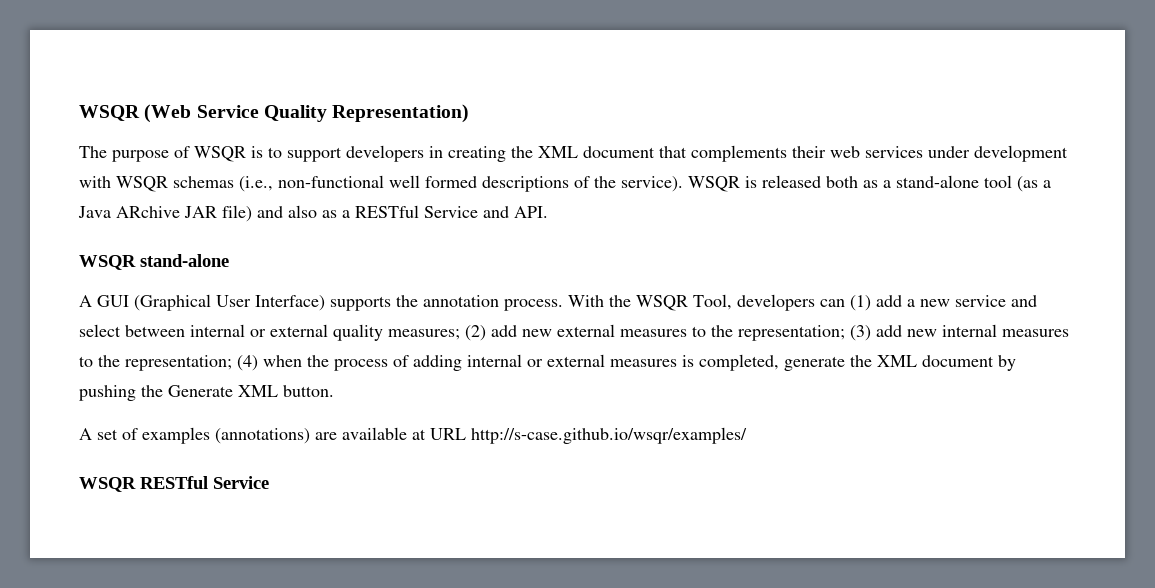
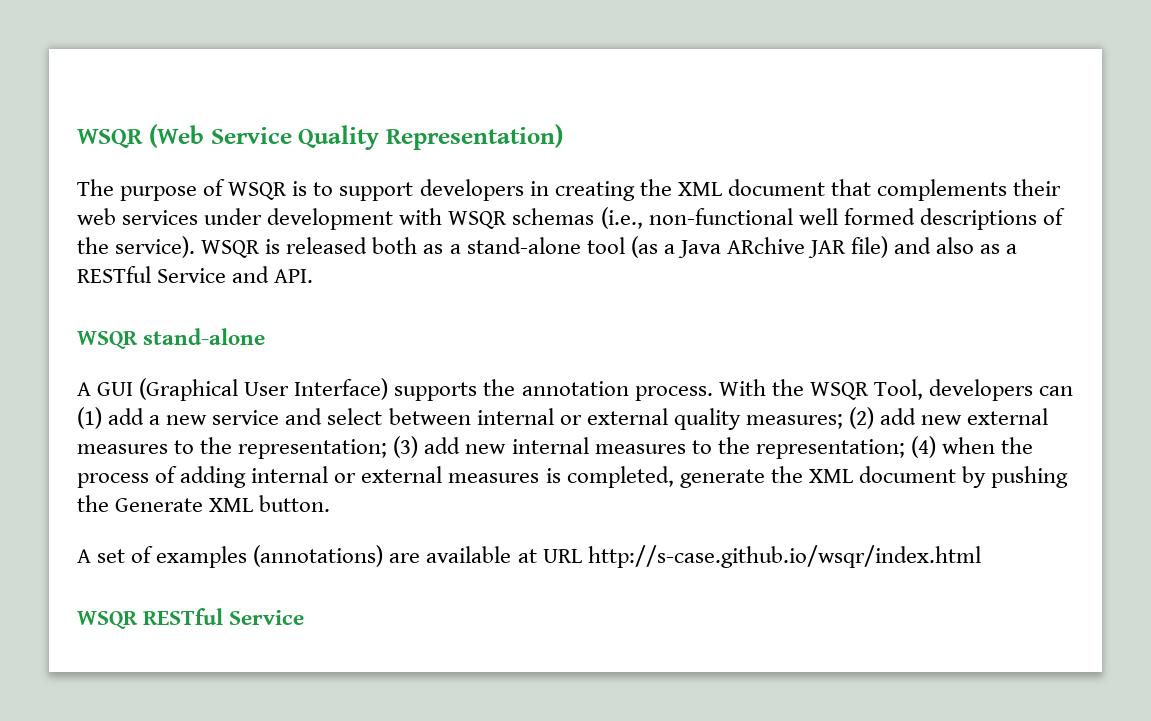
[471,427,747,444] http://s-case.github.io/wsqr/examples/ -> [587,545,981,568] http://s-case.github.io/wsqr/index.html

